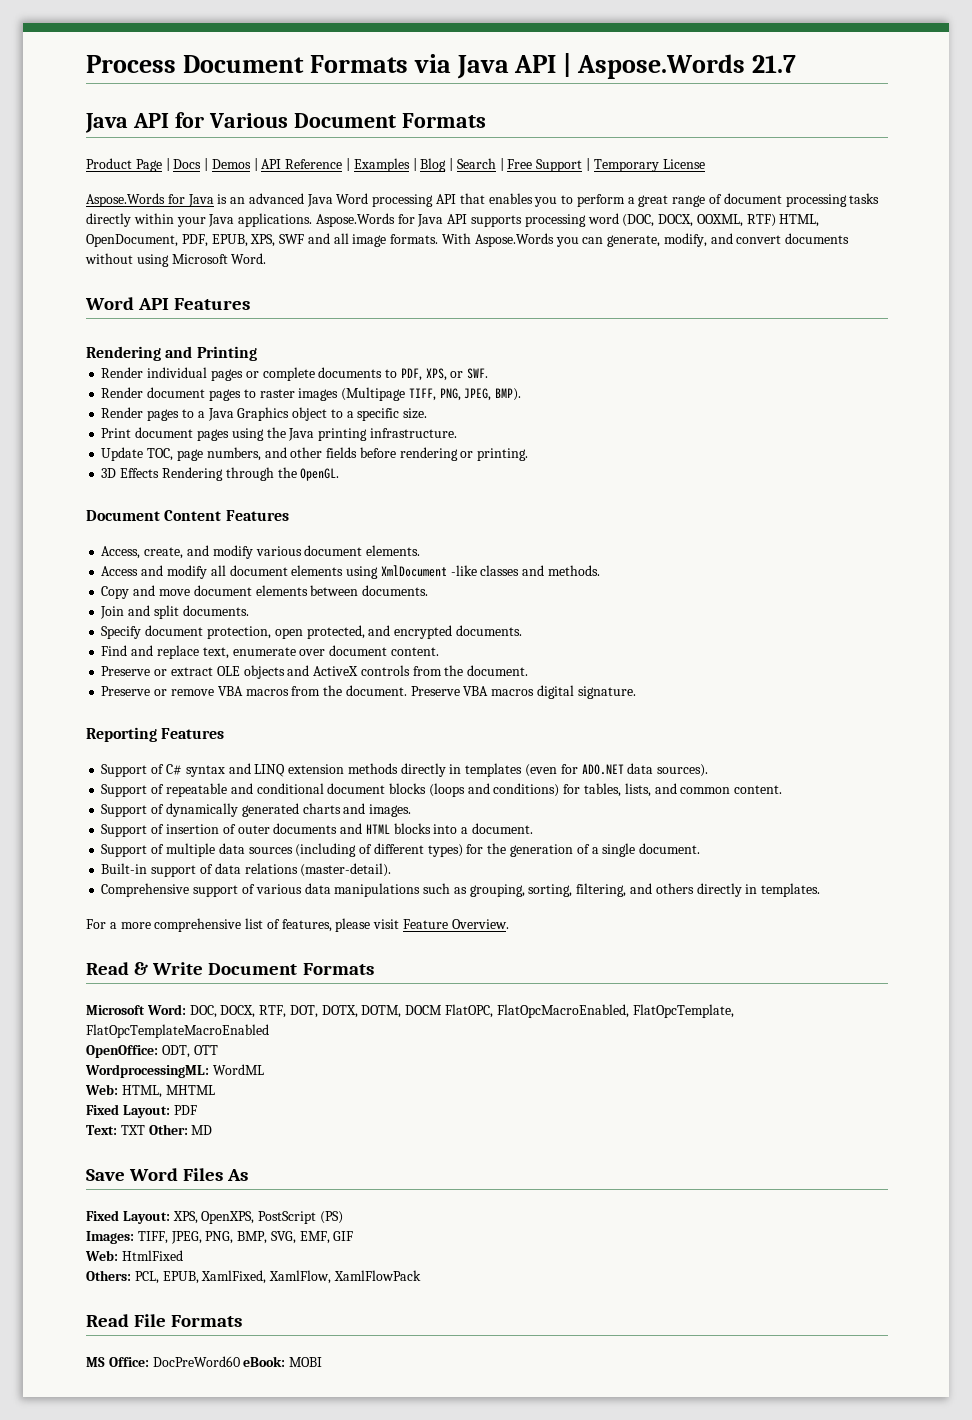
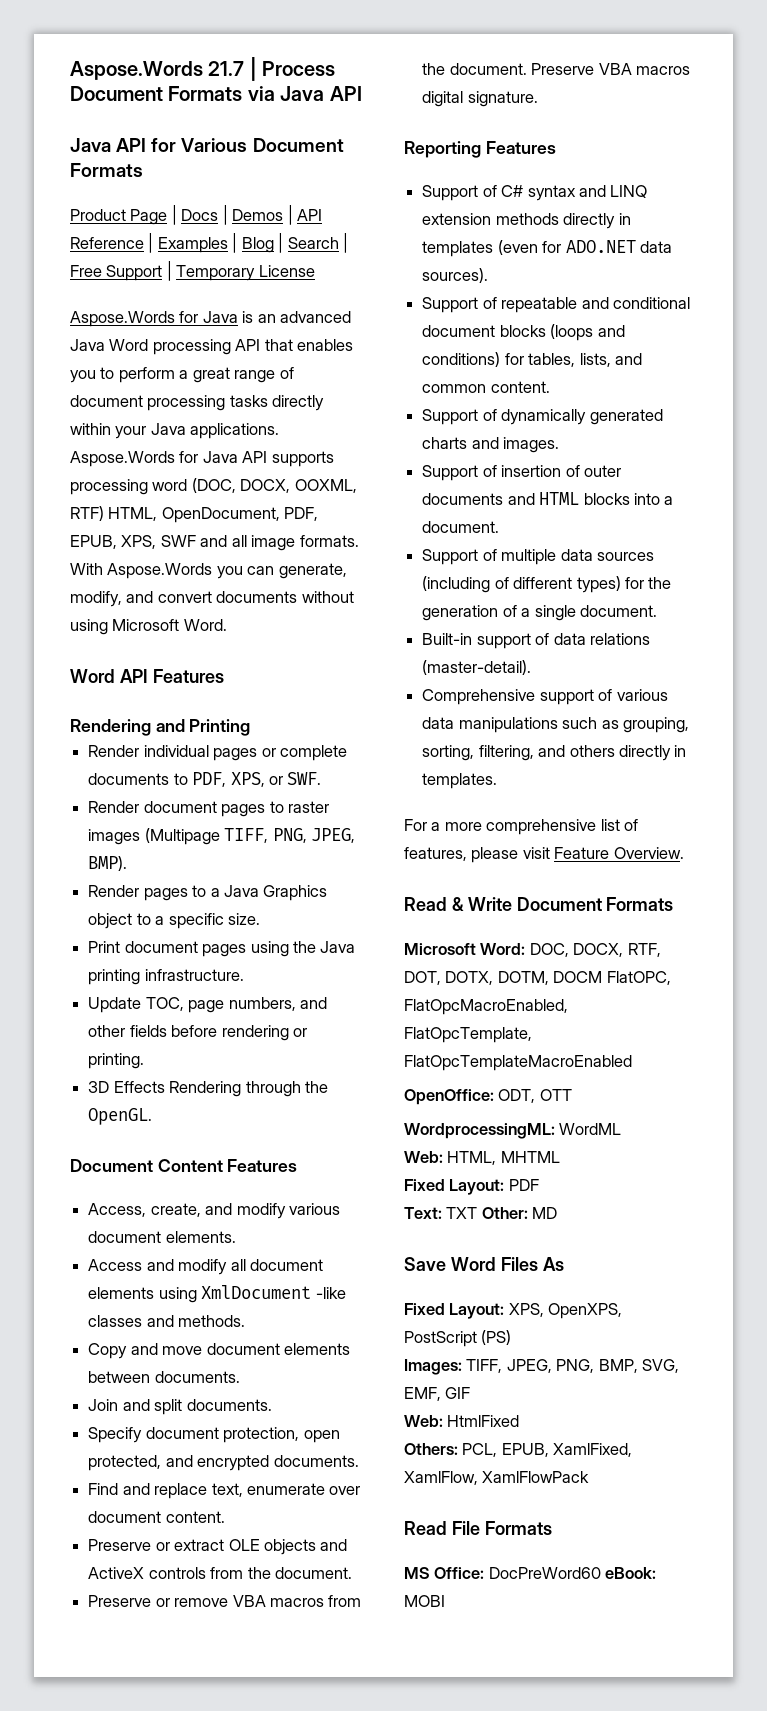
(86, 64) none -> [70,57,257,81] Aspose.Words 21.7 |
[563,53,797,79] | Aspose.Words 21.7 -> (362, 93) none

